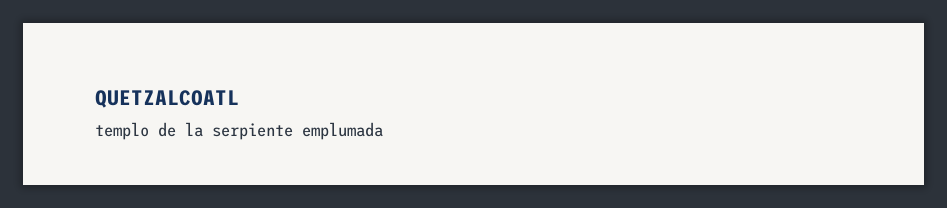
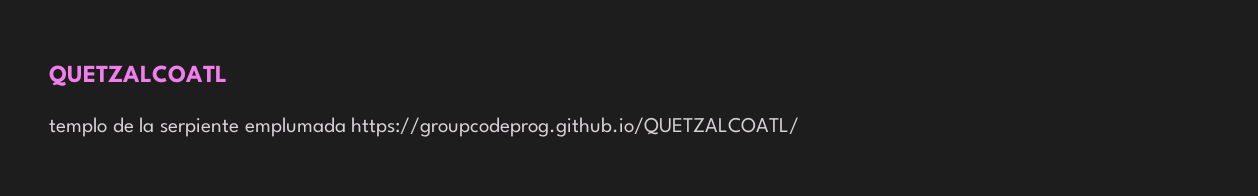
(383, 131) none -> [351,117,800,137] https://groupcodeprog.github.io/QUETZALCOATL/

